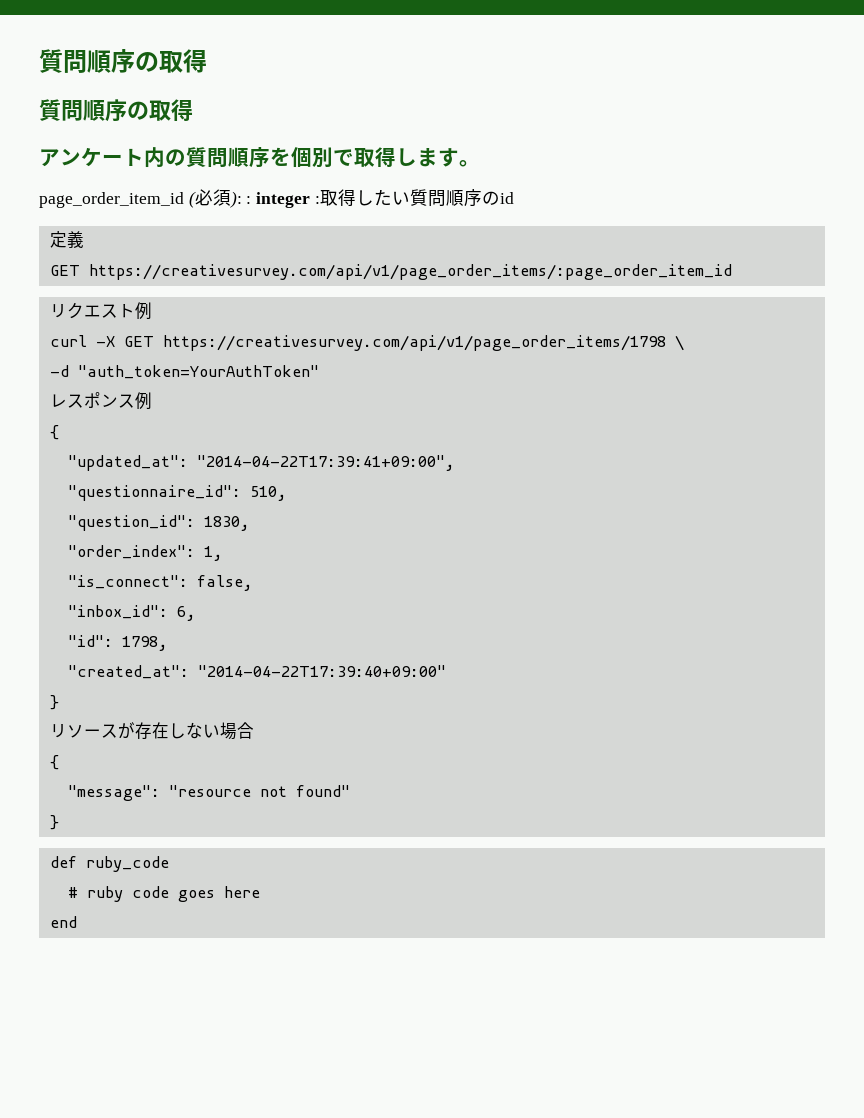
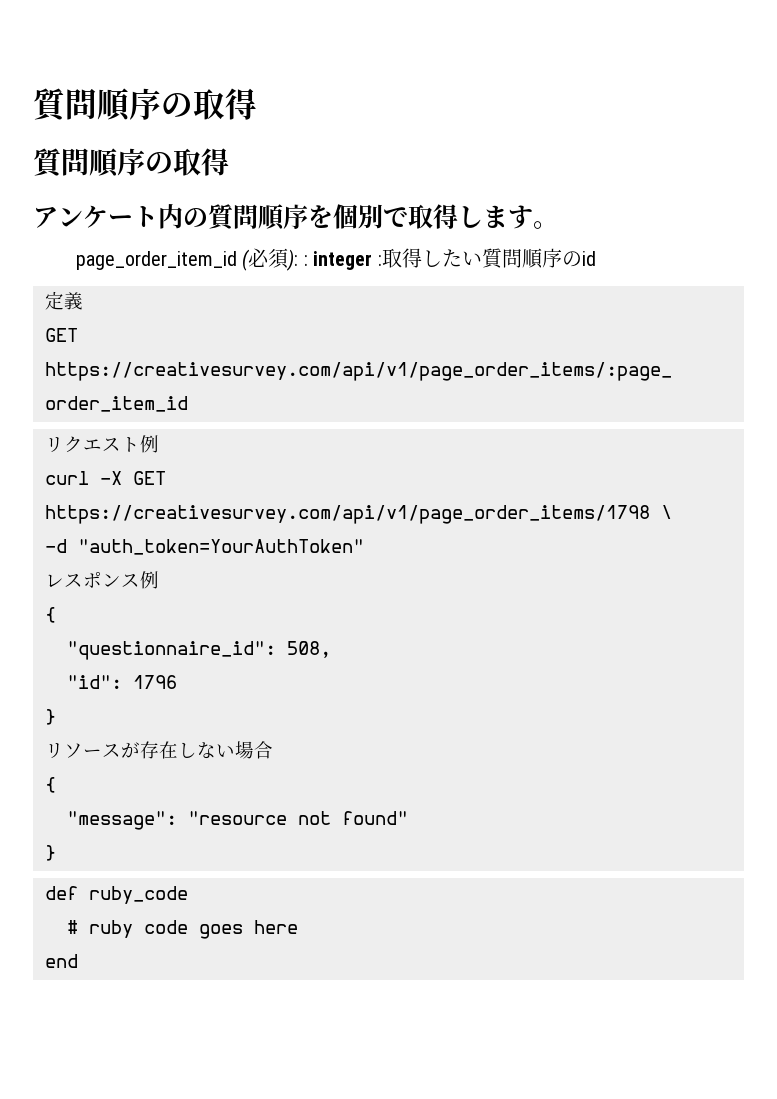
[67,455,455,471] // "updated_at": "2014-04-22T17:39:41+09:00", -> (56, 615) none
[249,486,287,501] [67,515,250,531] [67,545,223,561] [67,575,253,591] [67,605,196,621] [67,635,168,651] [67,665,446,679] 510, // "question_id": 1830, // "order_index": 1, // "is_connect": false, // "inbox_id": 6, // "id": 1798, // "created_at": "2014-04-22T17:39:40+09:00" -> [287,641,331,658] [67,675,177,689] 508, // "id": 1796

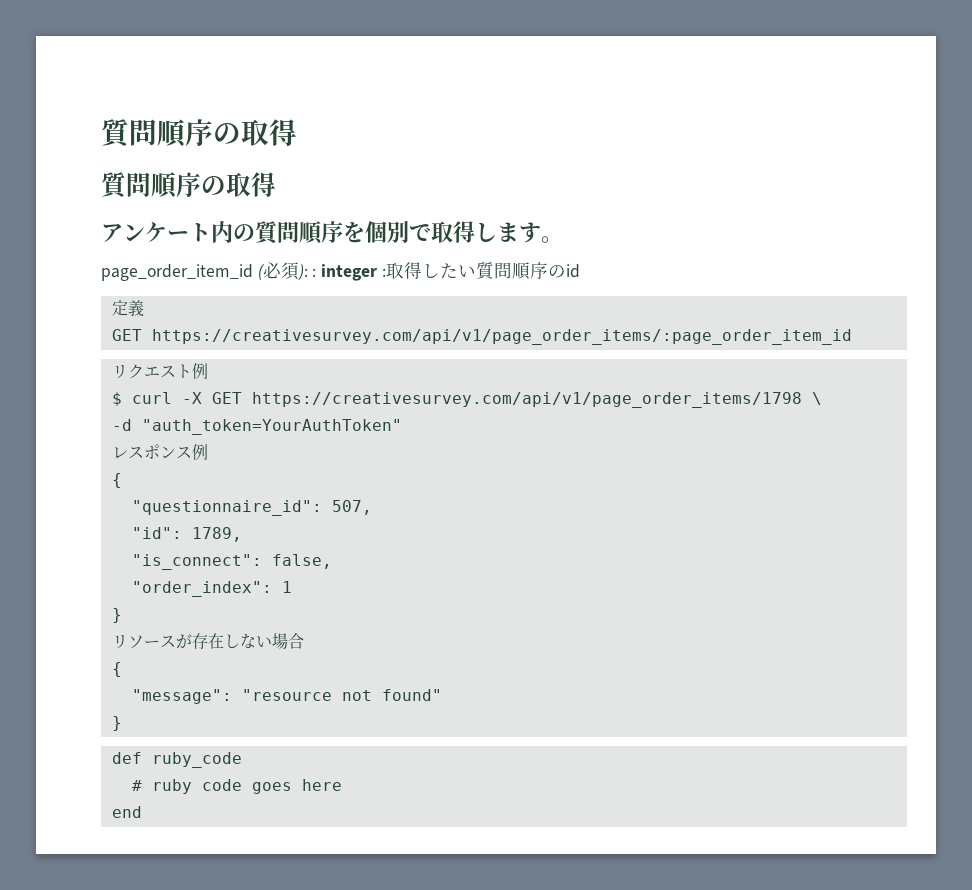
(159, 444) none -> [111,392,122,406] $
[287,641,331,658] 508, -> [331,500,372,515] 507,
[133,675,177,689] 1796 -> [191,527,242,542] [131,554,332,570] [131,581,292,597] 1789, // "is_connect": false, // "order_index": 1

